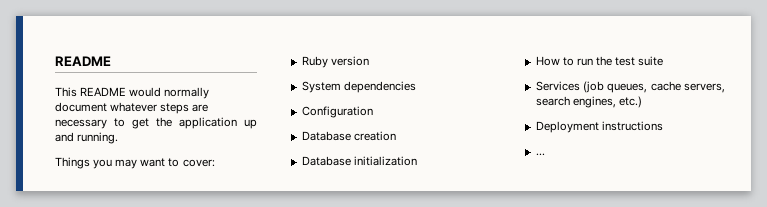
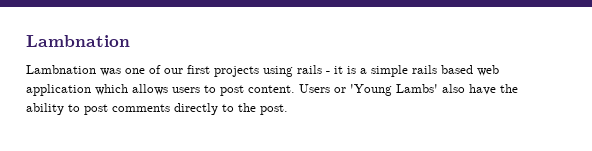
[55,56,111,66] [55,87,210,99] [55,102,209,114] [55,117,257,129] [55,132,119,144] [55,157,215,169] [301,56,369,68] [301,81,416,93] [301,106,373,118] [301,131,396,141] [301,156,417,166] [535,56,664,66] [535,81,725,93] [535,96,642,108] [535,121,663,133] [535,153,545,156] README // This README would normally document whatever steps are necessary to get the application up and running. // Things you may want to cover: // Ruby version // System dependencies // Configuration // Database creation // Database initialization // How to run the test suite // Services (job queues, cache servers, search engines, etc.) // Deployment instructions // ... -> [26,35,130,47] [26,65,499,77] [26,84,518,96] [26,103,288,115] Lambnation // Lambnation was one of our first projects using rails - it is a simple rails based web application which allows users to post content. Users or 'Young Lambs' also have the ability to post comments directly to the post.

